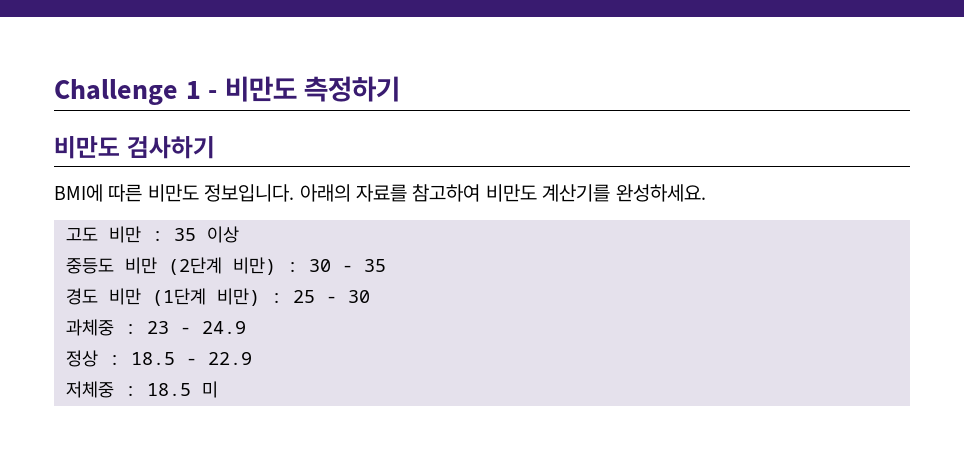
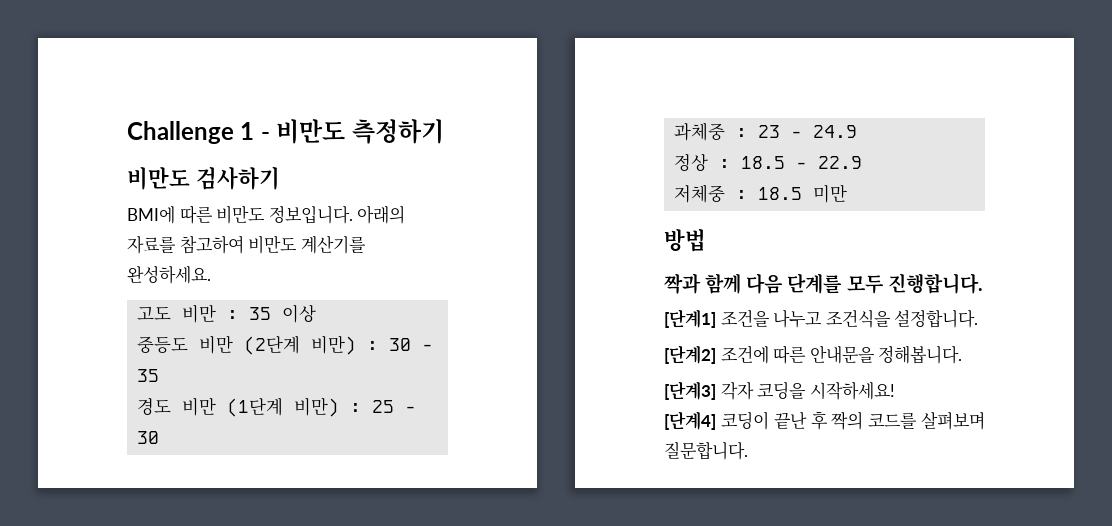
[202,381,218,398] 미 -> [813,184,848,203] [664,229,706,252] [664,273,983,294] [664,309,979,328] [664,345,963,364] [664,381,895,400] [664,411,985,430] [664,441,748,460] 미만 // 방법 // 짝과 함께 다음 단계를 모두 진행합니다. // [단계1] 조건을 나누고 조건식을 설정합니다. // [단계2] 조건에 따른 안내문을 정해봅니다. // [단계3] 각자 코딩을 시작하세요! // [단계4] 코딩이 끝난 후 짝의 코드를 살펴보며 질문합니다.

